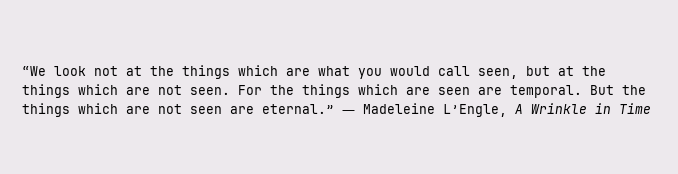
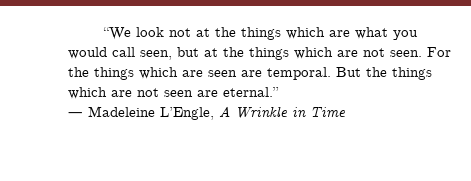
(334, 109) none -> (279, 92) //

